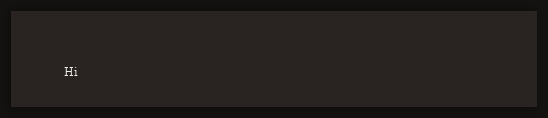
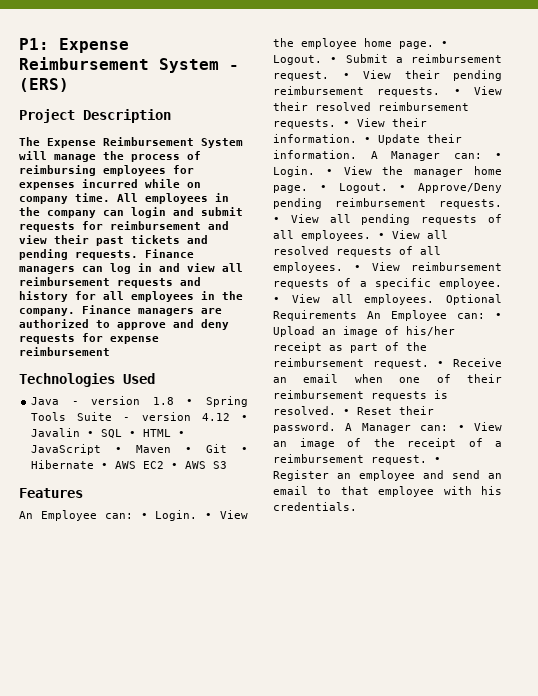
[64,67,78,76] Hi -> [19,38,129,53] [19,57,239,73] [19,78,69,92] [19,109,171,123] [19,137,243,148] [19,151,201,162] [19,165,194,176] [19,179,201,190] [19,193,229,204] [19,207,243,218] [19,221,229,232] [19,235,208,246] [19,249,194,260] [19,263,243,274] [19,277,201,288] [19,291,243,302] [19,305,222,316] [19,319,229,330] [19,333,159,344] [19,347,110,356] [19,373,155,387] [31,396,249,407] [31,412,249,421] [31,428,186,438] [31,444,248,455] [31,460,228,469] [19,488,83,498] [19,510,249,521] [273,38,448,49] [273,54,502,65] [273,70,502,81] [273,86,502,97] [273,102,469,111] [273,118,427,129] [273,134,462,145] [273,150,502,161] [273,166,502,177] [273,183,502,193] [273,198,502,209] [273,214,502,225] [273,230,448,241] [273,246,441,257] [273,262,502,273] [273,278,502,289] [273,294,502,305] [273,310,502,321] [273,326,455,337] [273,342,427,353] [273,358,502,369] [273,374,502,383] [273,390,448,401] [273,406,434,415] [273,422,502,433] [273,438,502,449] [273,454,441,465] [273,470,502,481] [273,486,502,497] [273,502,357,511] P1: Expense Reimbursement System - (ERS) // Project Description // The Expense Reimbursement System will manage the process of reimbursing employees for expenses incurred while on company time. All employees in the company can login and submit requests for reimbursement and view their past tickets and pending requests. Finance managers can log in and view all reimbursement requests and history for all employees in the company. Finance managers are authorized to approve and deny requests for expense reimbursement // Technologies Used // Java - version 1.8 • Spring Tools Suite - version 4.12 • Javalin • SQL • HTML • JavaScript • Maven • Git • Hibernate • AWS EC2 • AWS S3 // Features // An Employee can: • Login. • View the employee home page. • Logout. • Submit a reimbursement request. • View their pending reimbursement requests. • View their resolved reimbursement requests. • View their information. • Update their information. A Manager can: • Login. • View the manager home page. • Logout. • Approve/Deny pending reimbursement requests. • View all pending requests of all employees. • View all resolved requests of all employees. • View reimbursement requests of a specific employee. • View all employees. Optional Requirements An Employee can: • Upload an image of his/her receipt as part of the reimbursement request. • Receive an email when one of their reimbursement requests is resolved. • Reset their password. A Manager can: • View an image of the receipt of a reimbursement request. • Register an employee and send an email to that employee with his credentials.

